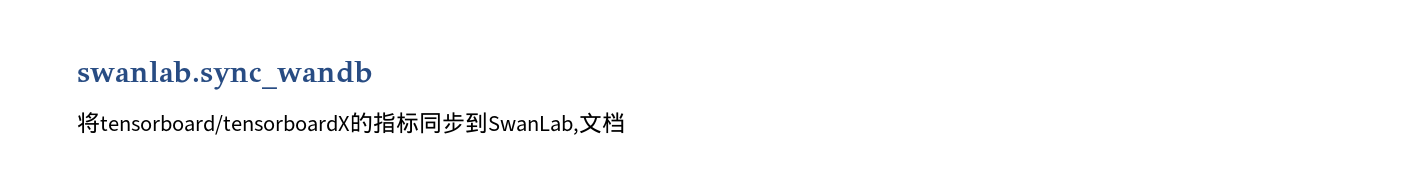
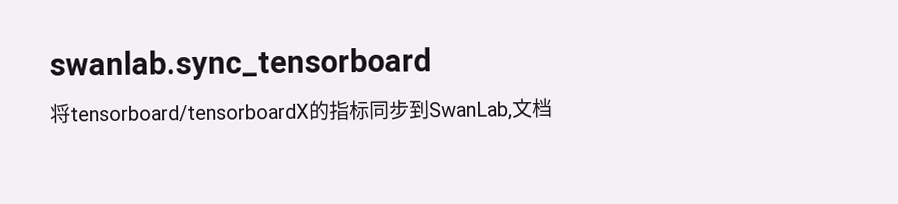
[77,61,373,90] swanlab.sync_wandb -> [49,47,432,82] swanlab.sync_tensorboard

